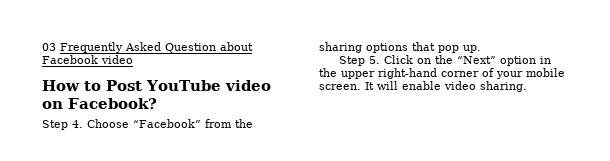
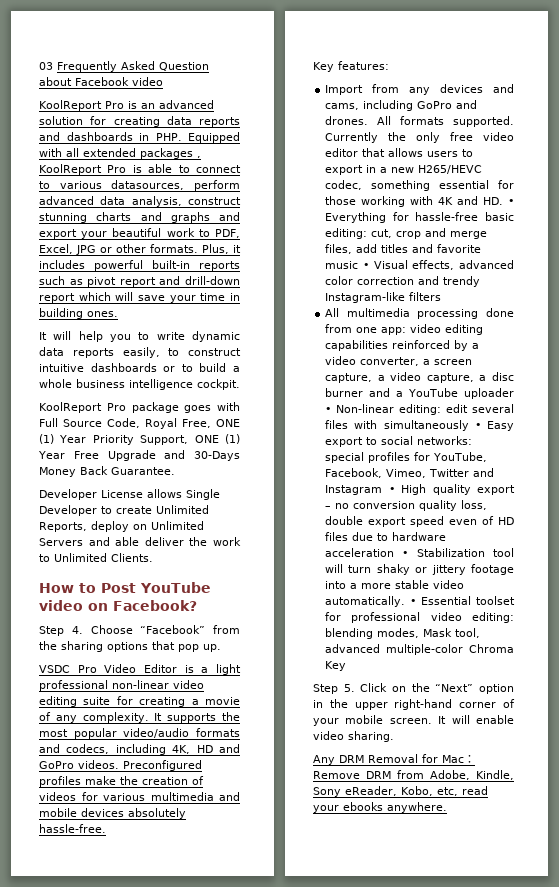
(133, 59) none -> [39,100,214,111] [39,116,240,127] [39,132,240,143] [39,148,201,159] [39,164,242,175] [39,180,240,191] [39,196,242,207] [39,212,240,223] [39,228,240,239] [39,244,241,255] [39,260,240,271] [39,276,240,287] [39,292,240,303] [39,308,118,319] [39,331,240,342] [39,347,241,358] [39,363,240,372] [39,379,240,390] [39,402,240,413] [39,418,240,429] [39,434,240,445] [38,450,240,461] [39,466,175,477] [39,489,220,500] [39,505,209,516] [39,521,204,532] [39,537,241,546] [39,553,153,562] // KoolReport Pro is an advanced solution for creating data reports and dashboards in PHP. Equipped with all extended packages , KoolReport Pro is able to connect to various datasources, perform advanced data analysis, construct stunning charts and graphs and export your beautiful work to PDF, Excel, JPG or other formats. Plus, it includes powerful built-in reports such as pivot report and drill-down report which will save your time in building ones. // It will help you to write dynamic data reports easily, to construct intuitive dashboards or to build a whole business intelligence cockpit. // KoolReport Pro package goes with Full Source Code, Royal Free, ONE (1) Year Priority Support, ONE (1) Year Free Upgrade and 30-Days Money Back Guarantee. // Developer License allows Single Developer to create Unlimited Reports, deploy on Unlimited Servers and able deliver the work to Unlimited Clients.
(481, 49) none -> [39,664,241,675] [39,680,204,691] [39,696,241,707] [39,712,240,723] [39,728,240,739] [39,744,241,755] [39,760,202,771] [39,776,204,787] [39,792,240,801] [39,808,186,819] [39,824,106,833] [313,61,389,72] [325,84,514,95] [325,100,478,111] [325,116,514,127] [325,132,514,143] [325,148,474,157] [325,165,483,175] [325,180,514,191] [325,196,514,207] [325,212,514,223] [325,228,488,239] [325,244,482,254] [325,260,514,270] [325,276,481,287] [325,292,442,303] [325,308,514,319] [325,324,484,335] [325,340,480,351] [325,356,473,366] [325,372,514,383] [325,388,514,399] [325,404,514,415] [325,420,514,431] [325,436,473,447] [325,452,488,463] [325,468,495,478] [325,484,515,495] [325,500,488,511] [325,516,514,527] [325,532,447,541] [325,548,514,557] [325,564,514,575] [325,580,465,589] [325,596,515,607] [325,612,514,623] [325,628,481,639] [325,644,514,655] [325,661,347,671] // VSDC Pro Video Editor is a light professional non-linear video editing suite for creating a movie of any complexity. It supports the most popular video/audio formats and codecs, including 4K, HD and GoPro videos. Preconfigured profiles make the creation of videos for various multimedia and mobile devices absolutely hassle-free. // Key features: // Import from any devices and cams, including GoPro and drones. All formats supported. Сurrently the only free video editor that allows users to export in a new H265/HEVC codec, something essential for those working with 4K and HD. • Everything for hassle-free basic editing: cut, crop and merge files, add titles and favorite music • Visual effects, advanced color correction and trendy Instagram-like filters // All multimedia processing done from one app: video editing capabilities reinforced by a video converter, a screen capture, a video capture, a disc burner and a YouTube uploader • Non-linear editing: edit several files with simultaneously • Easy export to social networks: special profiles for YouTube, Facebook, Vimeo, Twitter and Instagram • High quality export – no conversion quality loss, double export speed even of HD files due to hardware acceleration • Stabilization tool will turn shaky or jittery footage into a more stable video automatically. • Essential toolset for professional video editing: blending modes, Mask tool, advanced multiple-color Chroma Key
(527, 86) none -> [313,754,475,765] [313,770,514,780] [313,786,488,797] [313,802,447,813] // Any DRM Removal for Mac：Remove DRM from Adobe, Kindle, Sony eReader, Kobo, etc, read your ebooks anywhere.

